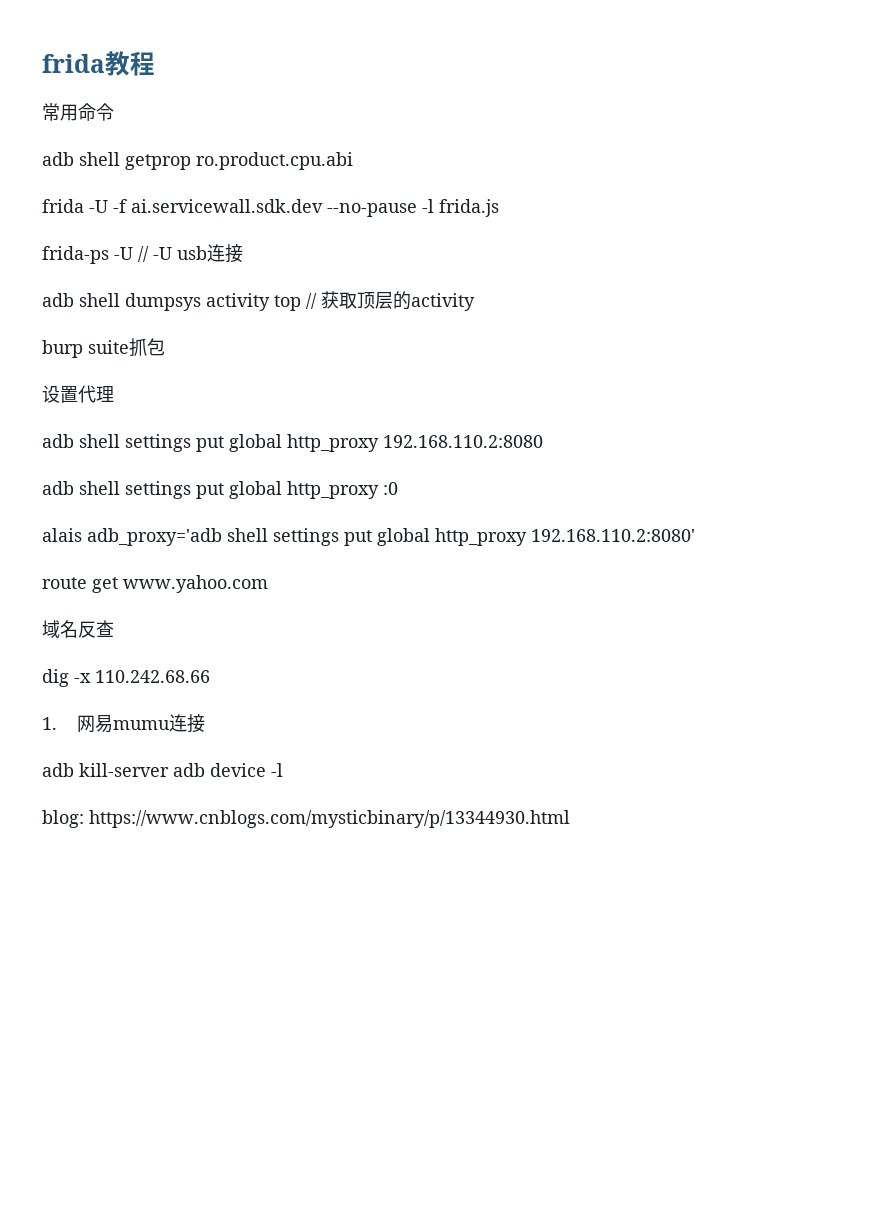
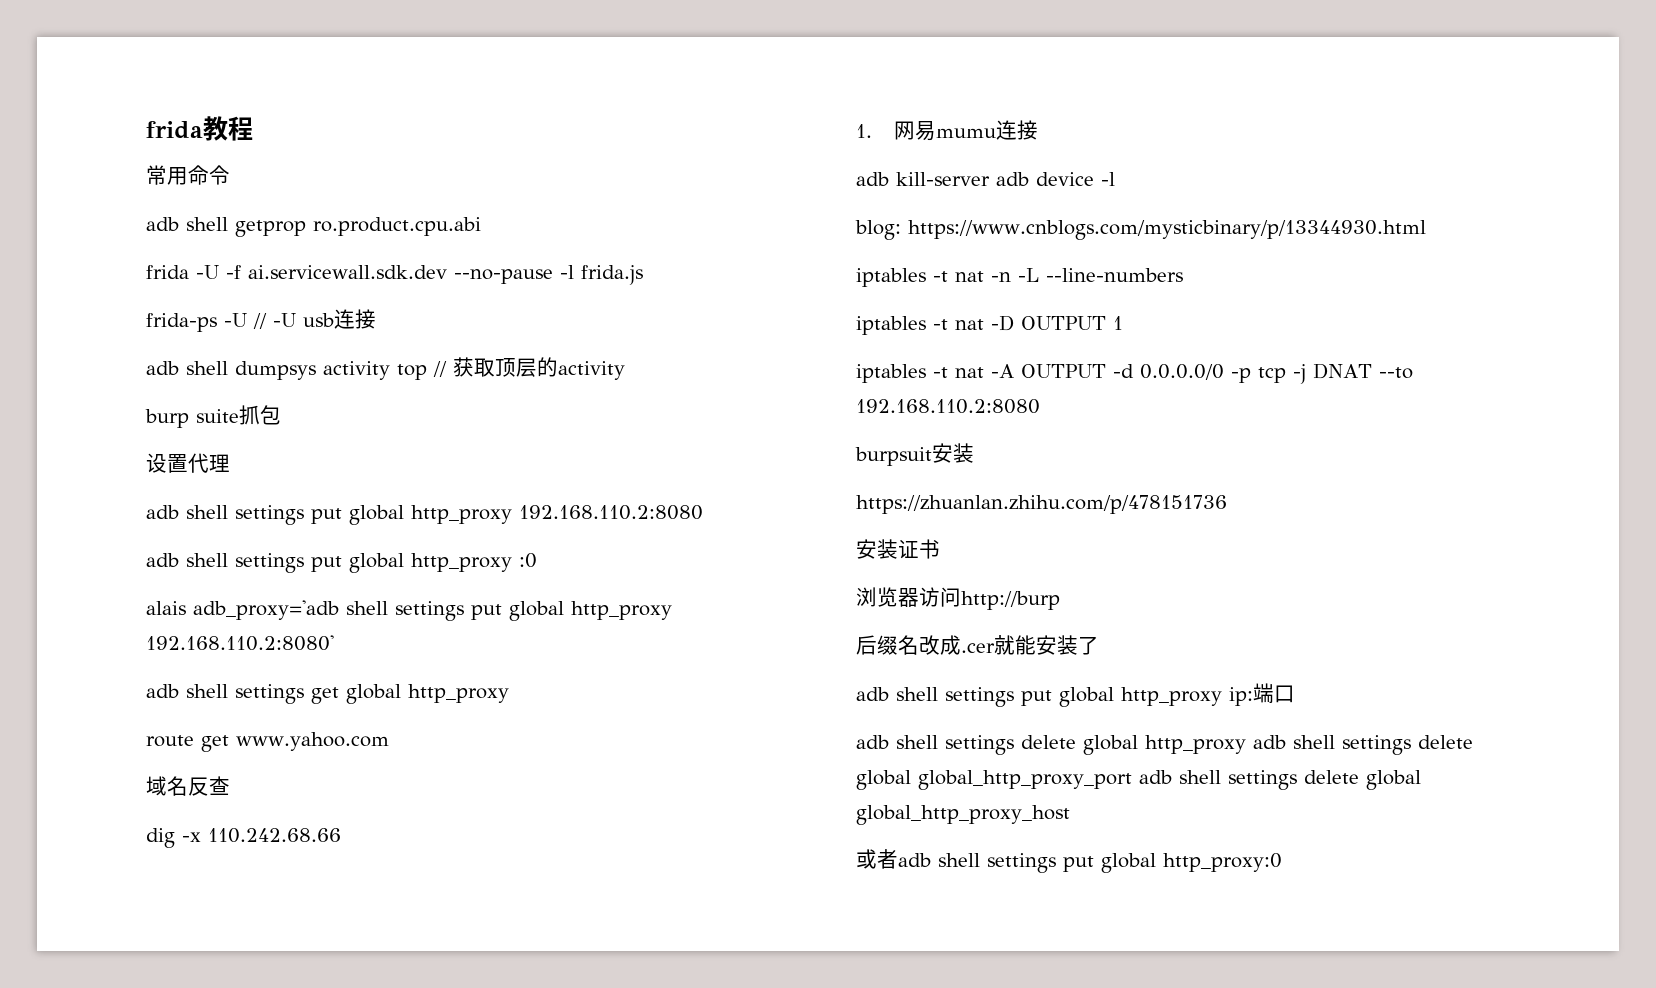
(695, 535) none -> [146,684,509,704] // adb shell settings get global http_proxy
(570, 819) none -> [856,268,1183,287] [856,315,1123,335] [856,363,1413,384] [856,399,1040,414] [855,443,974,466] [856,495,1227,514] [856,539,940,559] [856,587,1060,610] [856,635,1099,655] [856,683,1295,707] [856,735,1473,755] [856,770,1421,790] [856,805,1070,825] [856,849,1282,873] // iptables -t nat -n -L --line-numbers // iptables -t nat -D OUTPUT 1 // iptables -t nat -A OUTPUT -d 0.0.0.0/0 -p tcp -j DNAT --to 192.168.110.2:8080 // burpsuit安装 // https://zhuanlan.zhihu.com/p/478151736 // 安装证书 // 浏览器访问http://burp // 后缀名改成.cer就能安装了 // adb shell settings put global http_proxy ip:端口 // adb shell settings delete global http_proxy adb shell settings delete global global_http_proxy_port adb shell settings delete global global_http_proxy_host // 或者adb shell settings put global http_proxy:0

